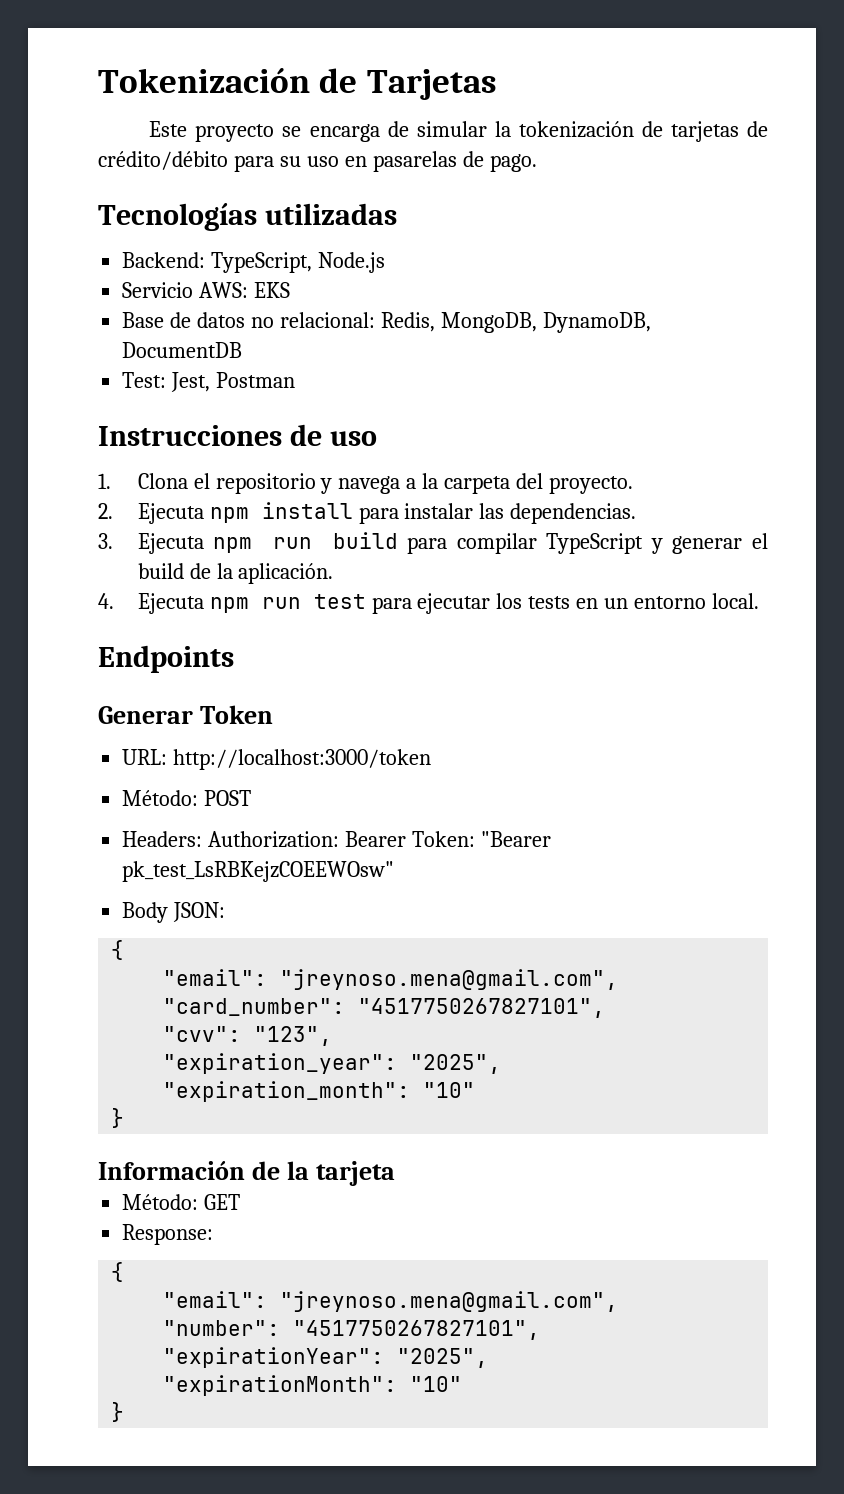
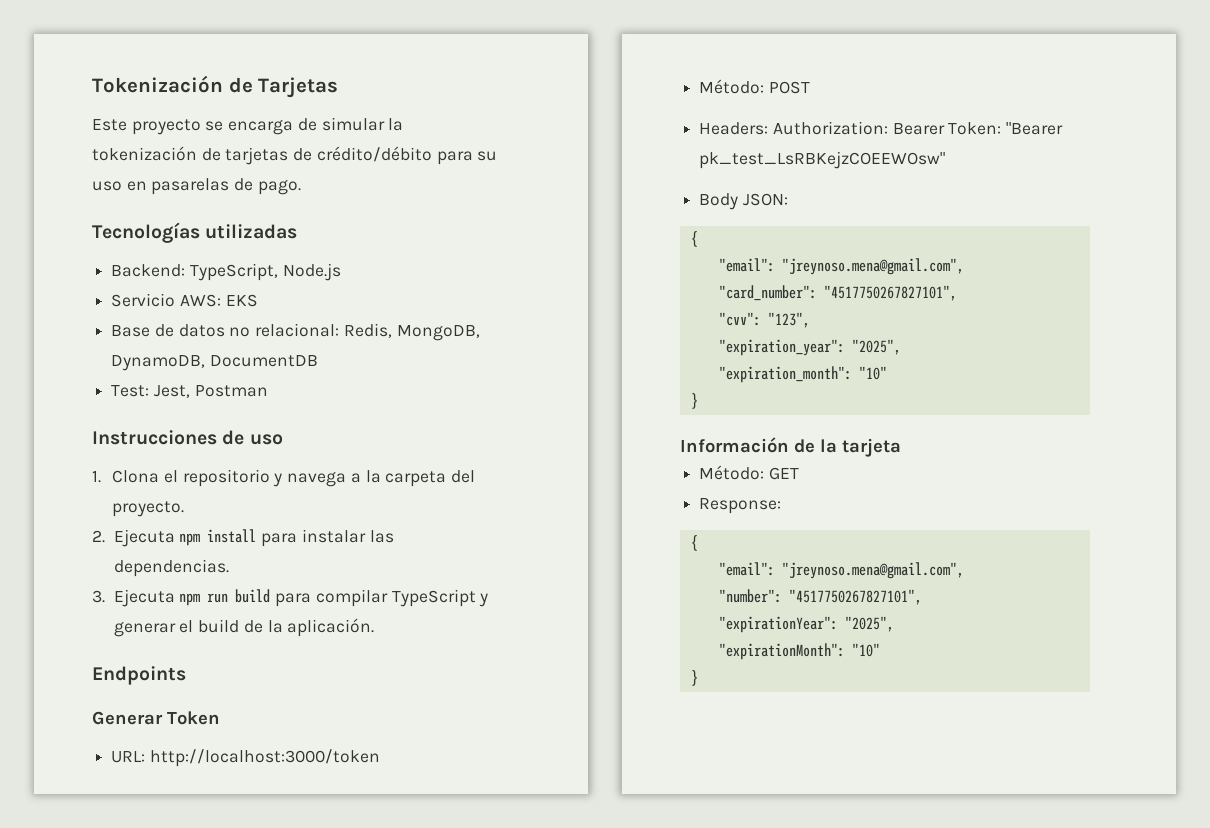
[98,593,760,614] // 4. Ejecuta npm run test para ejecutar los tests en un entorno local. -> (375, 627) none

